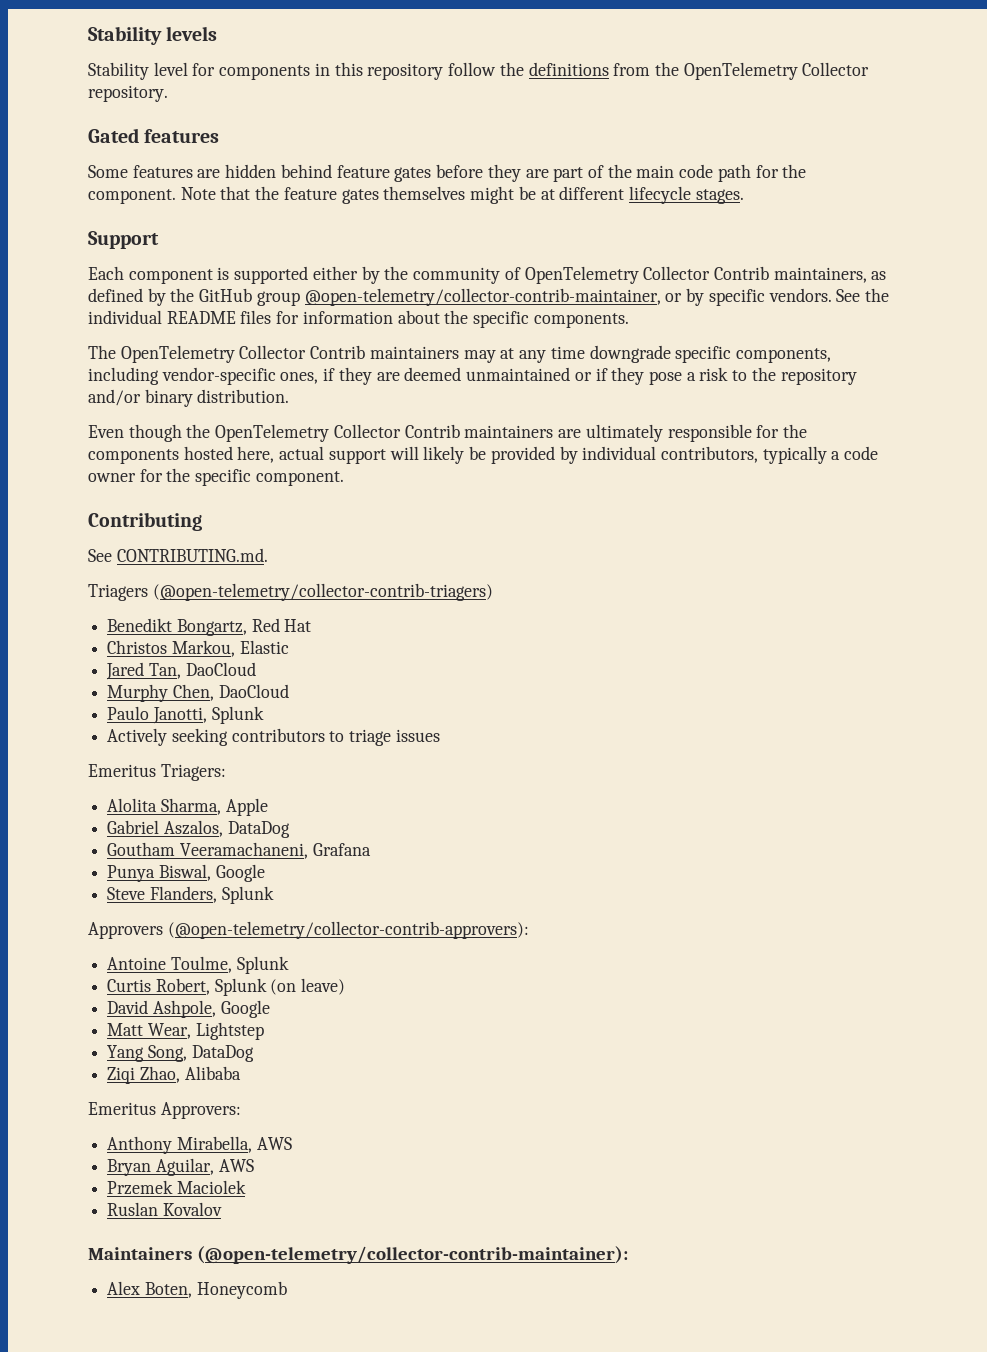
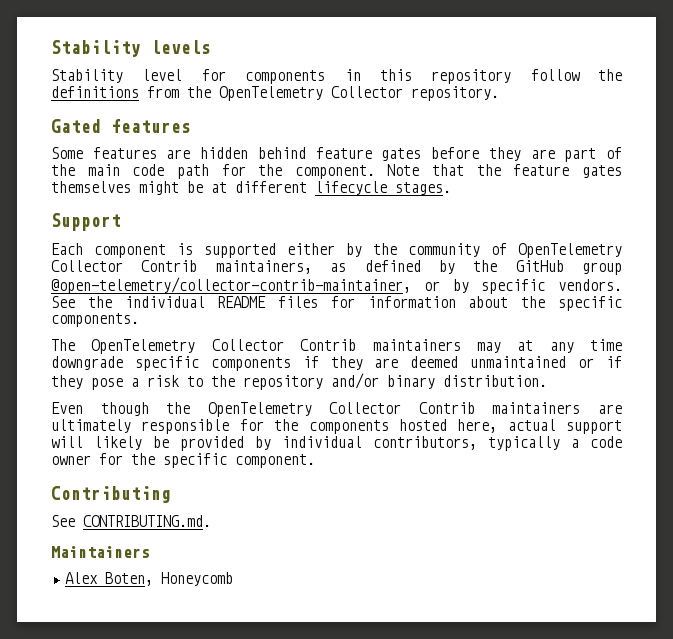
[735,348,831,363] [88,367,319,385] components, including vendor-specific ones, -> [210,357,291,371] components
[88,583,493,601] [107,618,312,636] [107,640,289,657] [106,662,256,680] [107,684,289,702] [107,706,264,724] [107,728,440,746] [88,764,226,781] [107,798,268,816] [107,820,290,838] [107,842,371,859] [107,864,265,882] [107,886,274,904] [88,921,529,939] [107,956,289,974] [107,978,346,996] [107,1000,270,1018] [107,1022,264,1040] [107,1045,254,1062] [107,1066,241,1084] [88,1102,241,1119] [107,1136,292,1154] [107,1158,254,1176] [107,1180,246,1195] [107,1202,222,1216] // Triagers (@open-telemetry/collector-contrib-triagers) // Benedikt Bongartz, Red Hat // Christos Markou, Elastic // Jared Tan, DaoCloud // Murphy Chen, DaoCloud // Paulo Janotti, Splunk // Actively seeking contributors to triage issues // Emeritus Triagers: // Alolita Sharma, Apple // Gabriel Aszalos, DataDog // Goutham Veeramachaneni, Grafana // Punya Biswal, Google // Steve Flanders, Splunk // Approvers (@open-telemetry/collector-contrib-approvers): // Antoine Toulme, Splunk // Curtis Robert, Splunk (on leave) // David Ashpole, Google // Matt Wear, Lightstep // Yang Song, DataDog // Ziqi Zhao, Alibaba // Emeritus Approvers: // Anthony Mirabella, AWS // Bryan Aguilar, AWS // Przemek Maciolek // Ruslan Kovalov -> (211, 521) none
[196,1246,628,1264] (@open-telemetry/collector-contrib-maintainer): -> (150, 552) none

